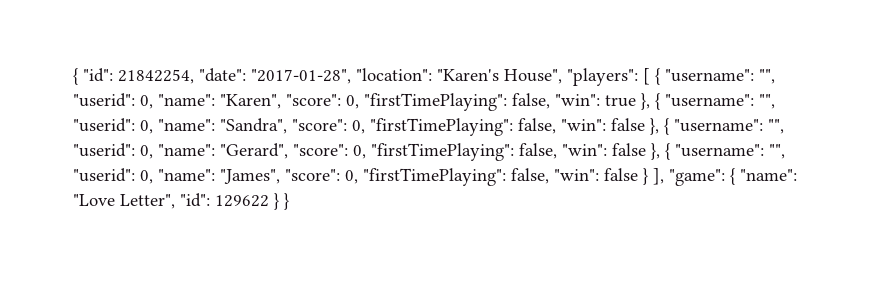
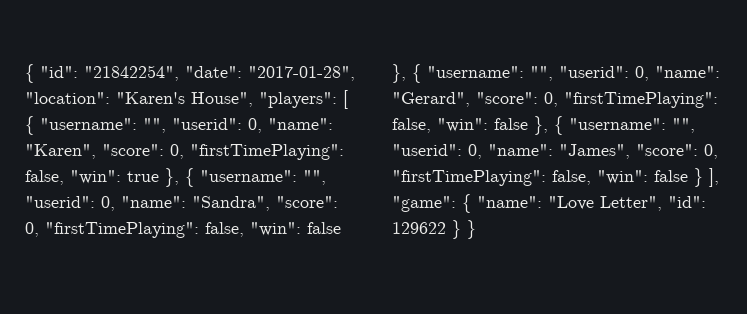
[118,69,194,84] 21842254, -> [84,65,179,81] "21842254",

